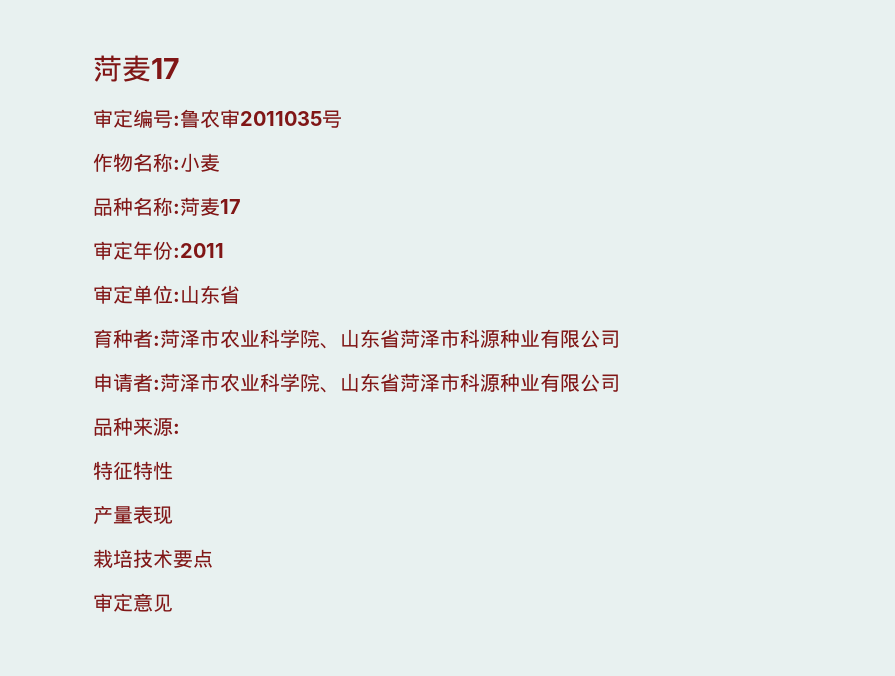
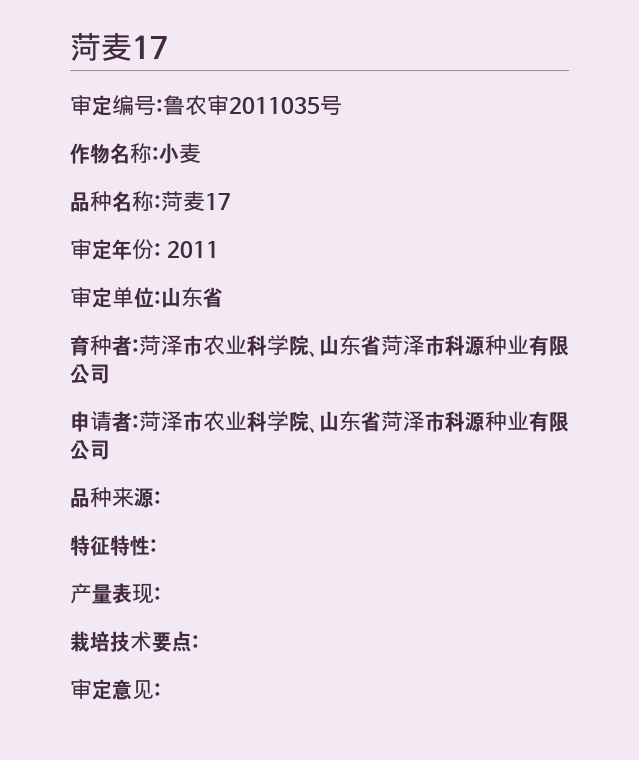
[173,243,224,258] :2011 -> [154,241,219,258] : 2011
(173, 470) none -> [150,539,157,553] :
(173, 515) none -> [154,587,161,601] :
(213, 558) none -> [192,635,199,649] :
(173, 603) none -> [154,683,161,697] :

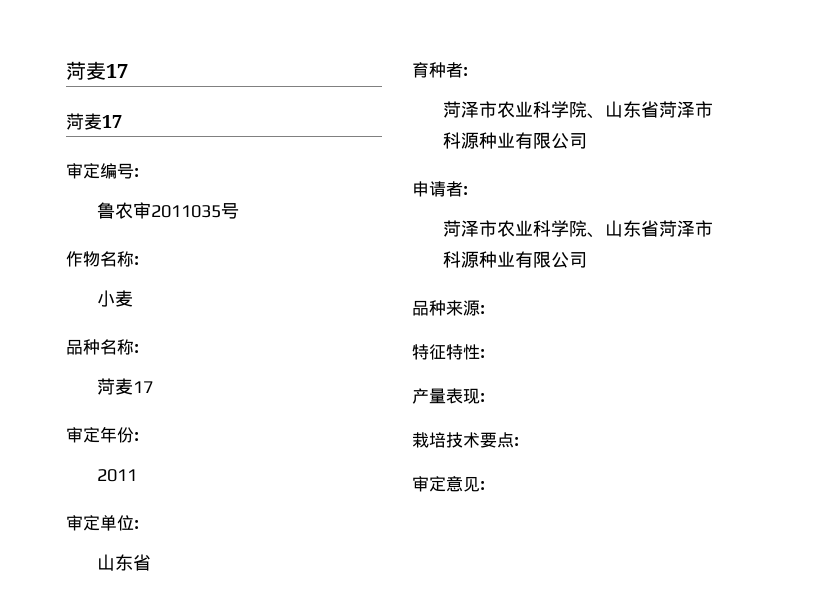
[70,32,168,61] 菏麦17 -> [66,61,128,80] [66,113,122,130] 菏麦17 // 菏麦17
(163, 106) none -> (139, 172) //
(159, 154) none -> (139, 260) //
(161, 202) none -> (139, 348) //
(161, 250) none -> (139, 436) //
(161, 298) none -> (139, 524) //
(139, 346) none -> (468, 71) //
(139, 422) none -> (468, 190) //

